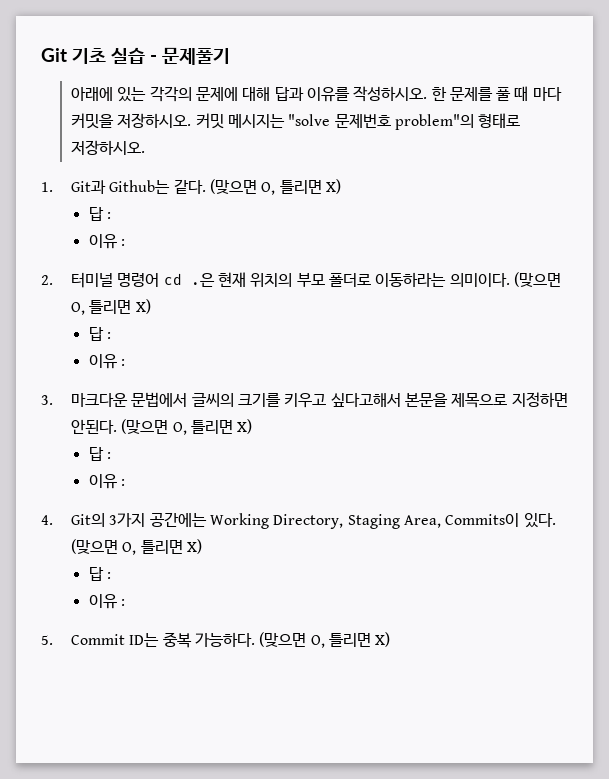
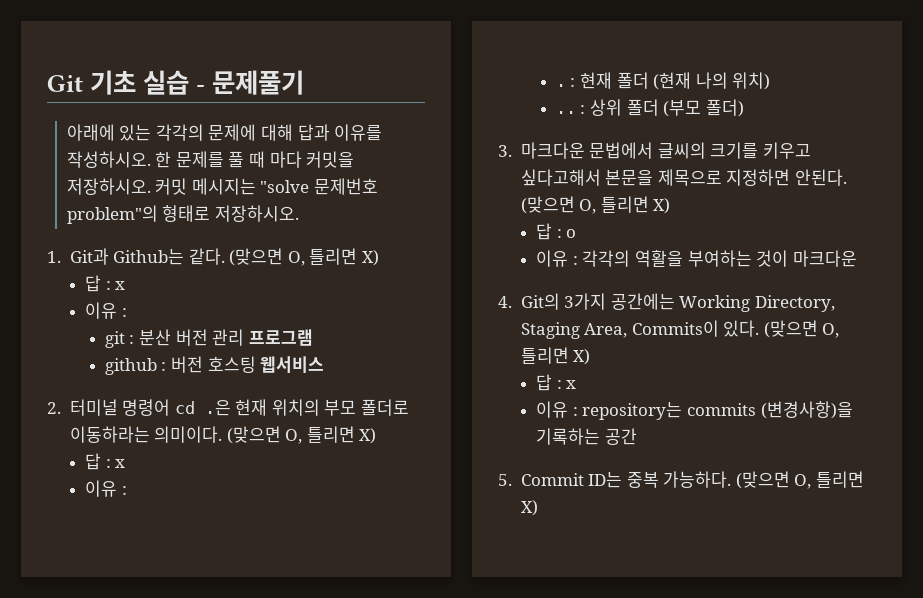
[88,234,125,249] // 이유 : -> [115,281,126,290] [85,302,127,319] [104,329,313,348] [104,356,325,375] x // 이유 : // git : 분산 버전 관리 프로그램 // github : 버전 호스팅 웹서비스
[88,354,125,369] // 이유 : -> [115,459,126,468] [85,480,127,497] [555,72,771,90] [555,99,744,117] x // 이유 : // . : 현재 폴더 (현재 나의 위치) // .. : 상위 폴더 (부모 폴더)
[88,474,125,489] // 이유 : -> [566,229,577,238] [536,250,857,267] o // 이유 : 각각의 역활을 부여하는 것이 마크다운
[88,594,125,609] // 이유 : -> [566,380,577,389] [536,401,853,420] [536,428,637,445] x // 이유 : repository는 commits (변경사항)을 기록하는 공간

